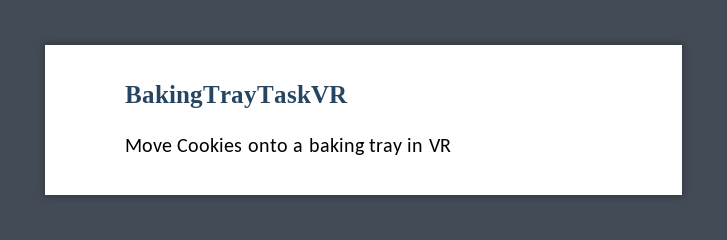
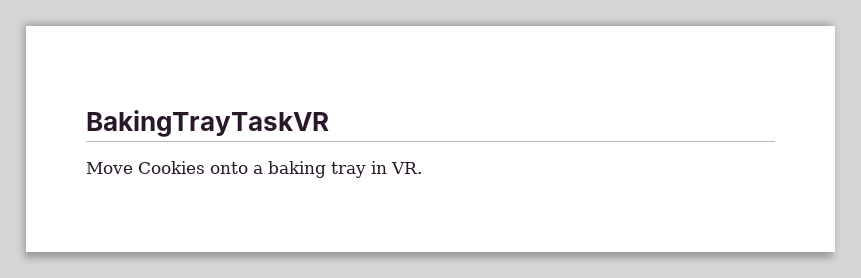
[428,139,451,152] VR -> [391,162,422,174] VR.

